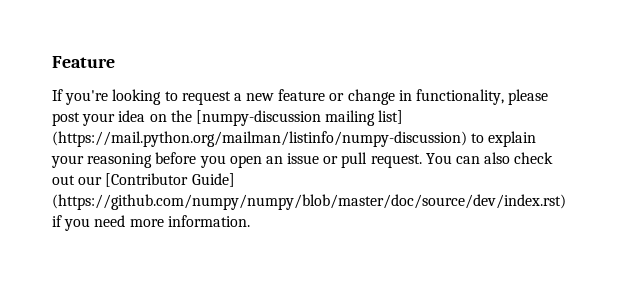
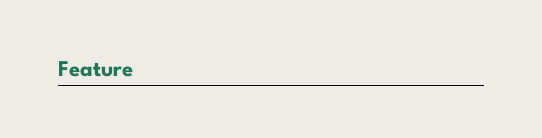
[52,89,549,105] [52,110,404,126] [52,131,537,147] [51,152,554,168] [52,173,235,187] [52,194,566,210] [52,215,250,231] // If you're looking to request a new feature or change in functionality, please post your idea on the [numpy-discussion mailing list] (https://mail.python.org/mailman/listinfo/numpy-discussion) to explain your reasoning before you open an issue or pull request. You can also check out our [Contributor Guide] (https://github.com/numpy/numpy/blob/master/doc/source/dev/index.rst) if you need more information. -> (133, 69) none

